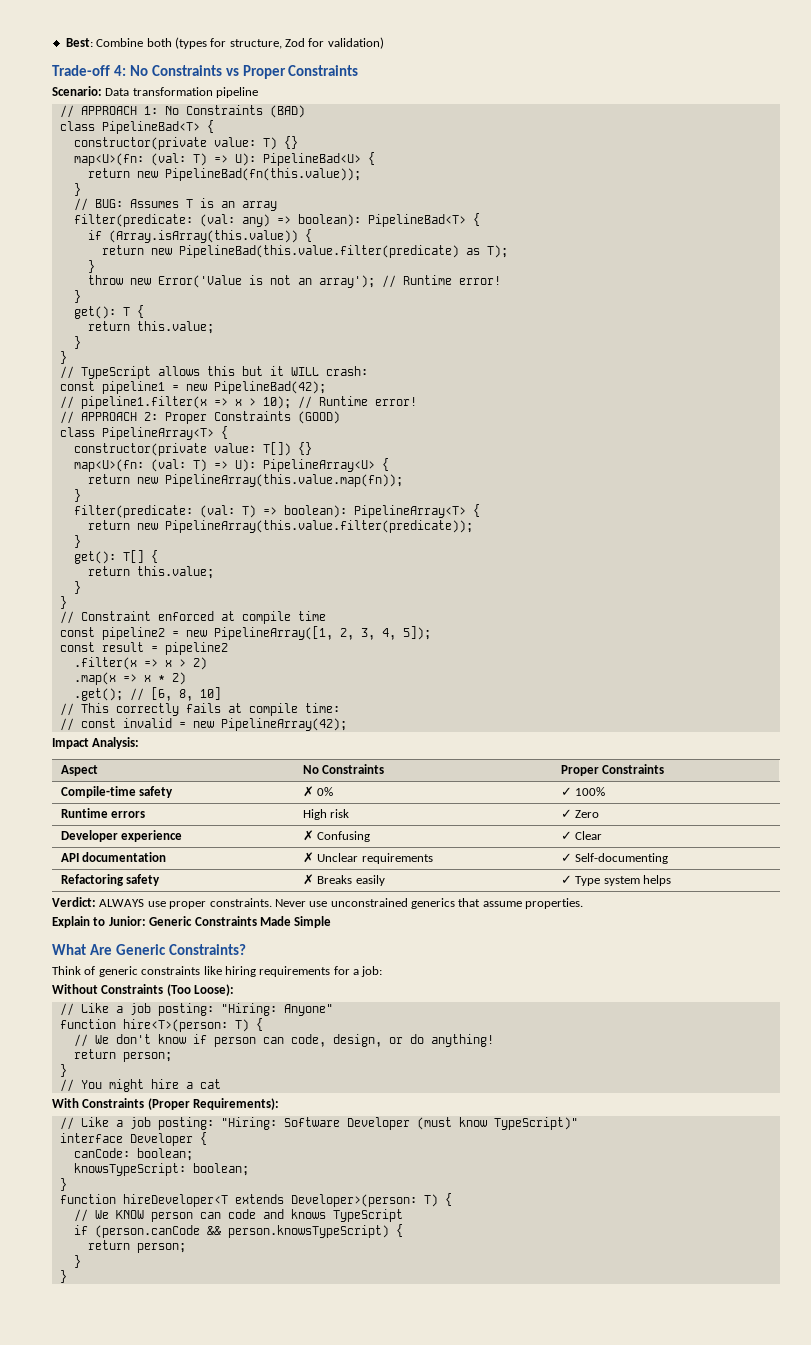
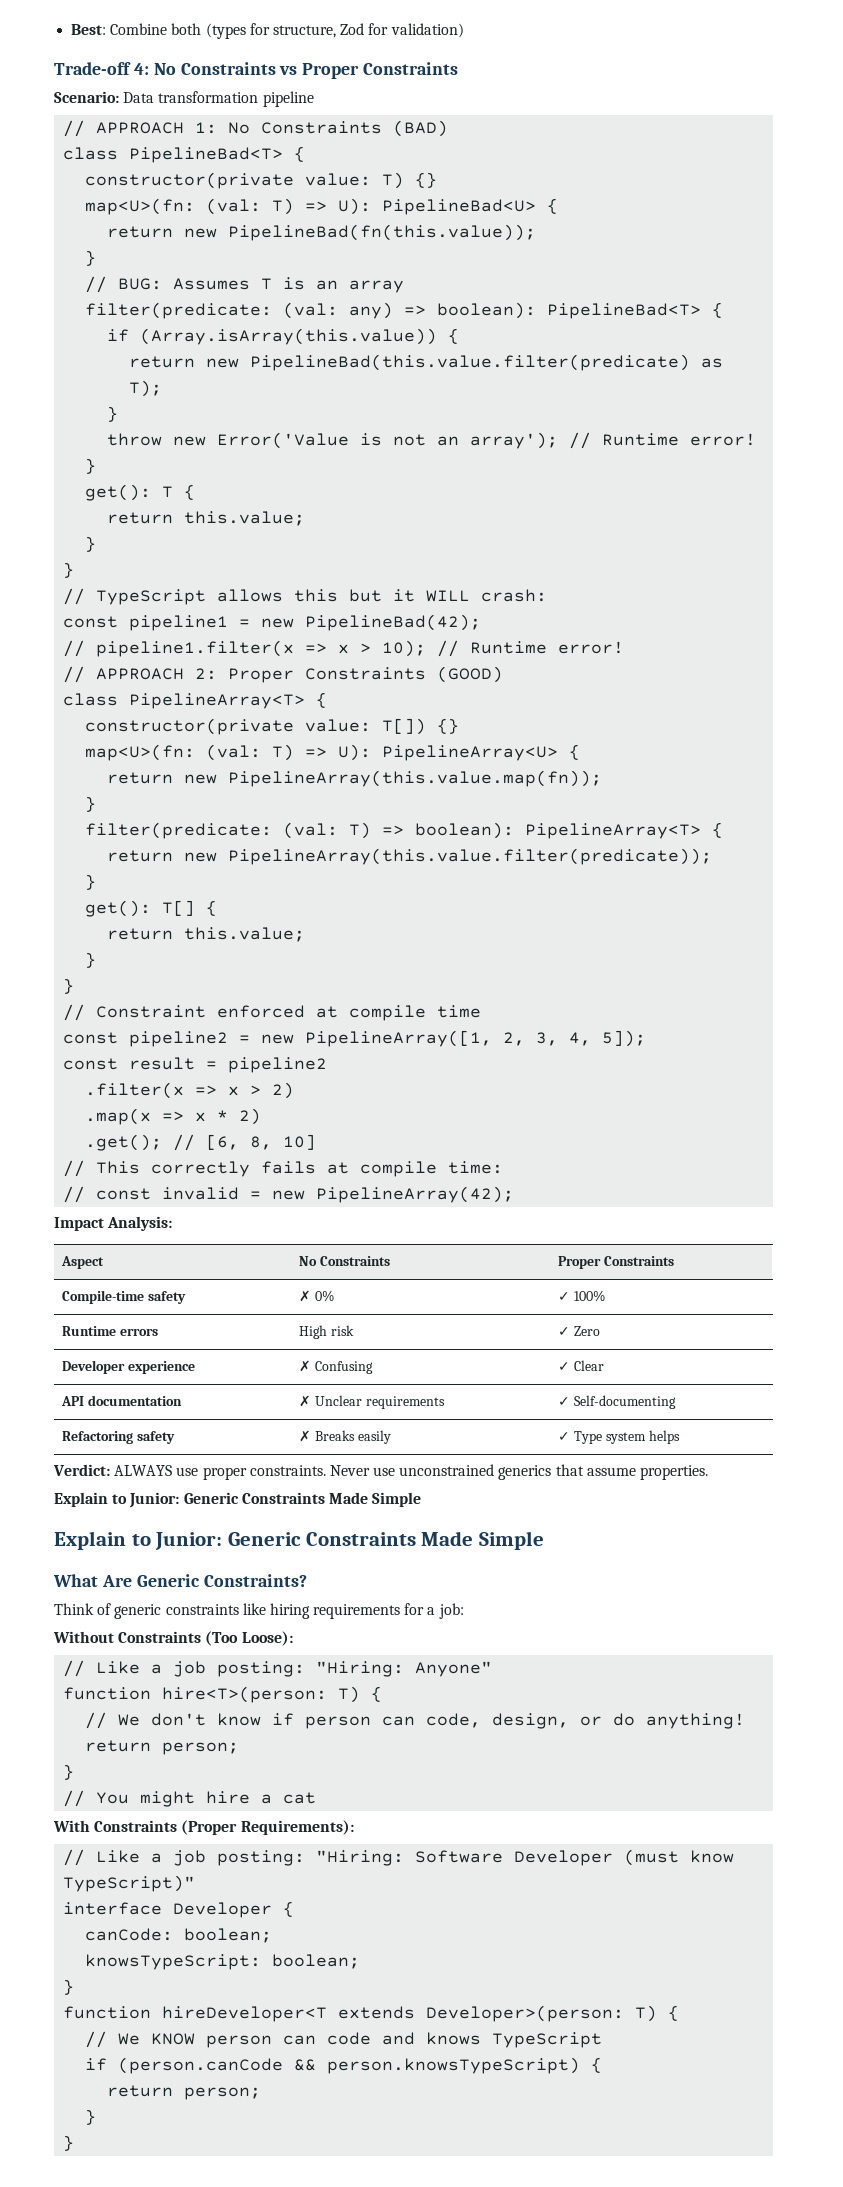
(332, 922) none -> [54,1531,545,1550] // Explain to Junior: Generic Constraints Made Simple

